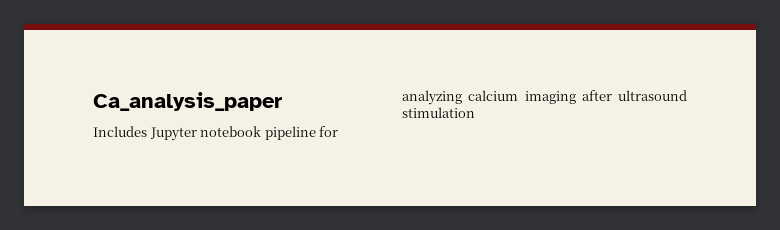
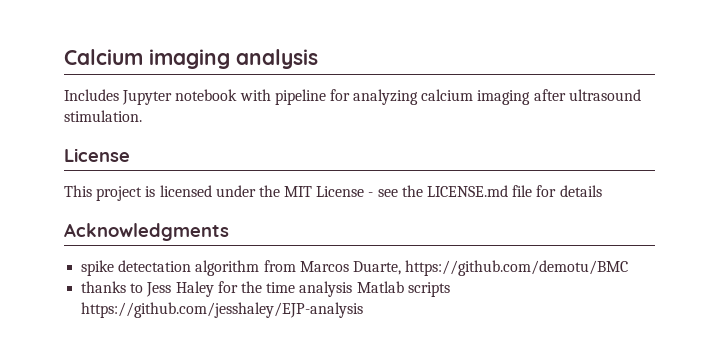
[93,92,282,111] Ca_analysis_paper -> [64,49,318,69] Calcium imaging analysis
(262, 131) none -> [239,89,271,101] with
[402,107,475,118] stimulation -> [64,110,142,122] [64,148,130,162] [64,185,602,201] [64,223,229,241] [81,260,629,276] [81,281,450,297] [81,302,364,318] stimulation. // License // This project is licensed under the MIT License - see the LICENSE.md file for details // Acknowledgments // spike detectation algorithm from Marcos Duarte, https://github.com/demotu/BMC // thanks to Jess Haley for the time analysis Matlab scripts https://github.com/jesshaley/EJP-analysis

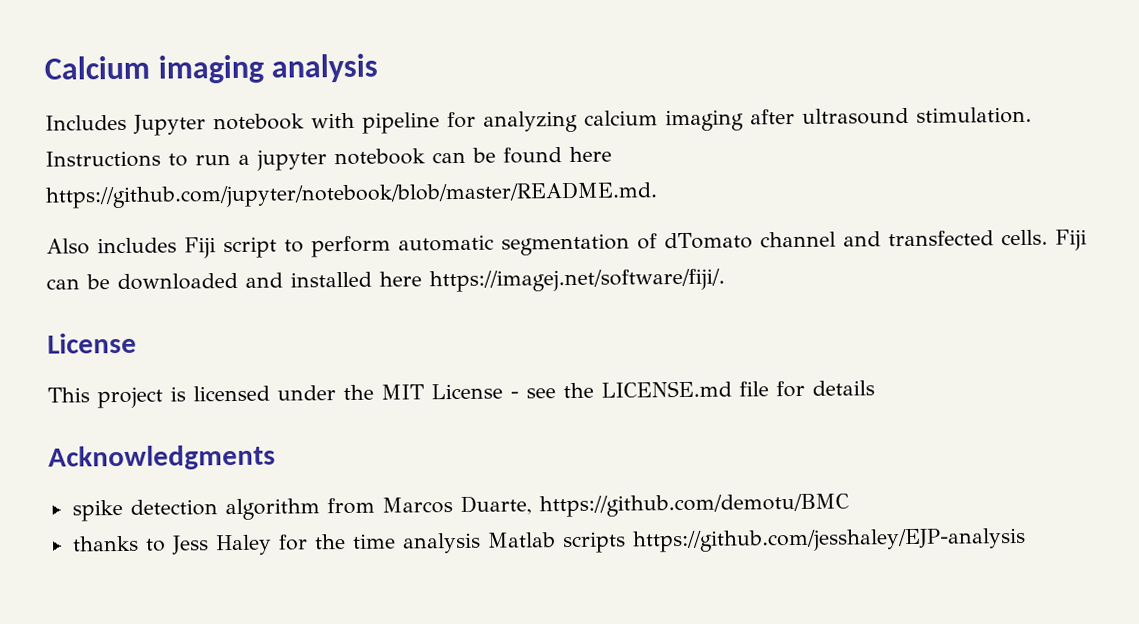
(142, 116) none -> [45,146,612,171] [45,181,658,209] [46,229,1087,259] [46,268,725,293] Instructions to run a jupyter notebook can be found here https://github.com/jupyter/notebook/blob/master/README.md. // Also includes Fiji script to perform automatic segmentation of dTomato channel and transfected cells. Fiji can be downloaded and installed here https://imagej.net/software/fiji/.
[118,260,192,272] detectation -> [129,499,218,516] detection

